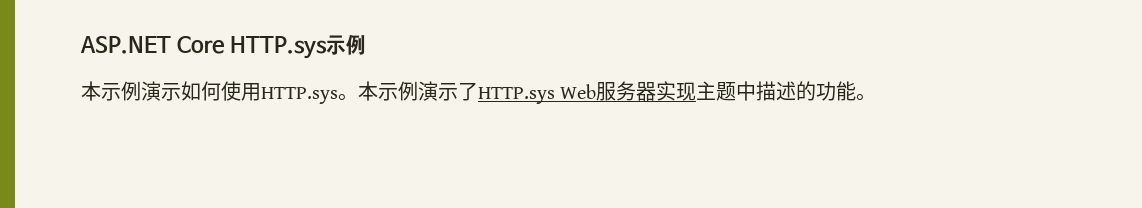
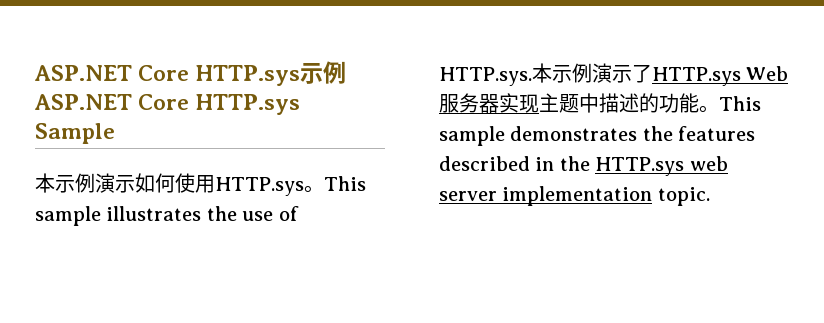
(366, 44) none -> [34,94,301,115] [35,123,115,144] ASP.NET Core HTTP.sys Sample
(358, 97) none -> [323,176,366,191] [35,206,299,226] [439,67,532,86] This sample illustrates the use of HTTP.sys.
(877, 97) none -> [719,96,761,111] [439,126,756,146] [439,156,728,176] [439,186,710,206] This sample demonstrates the features described in the HTTP.sys web server implementation topic.

